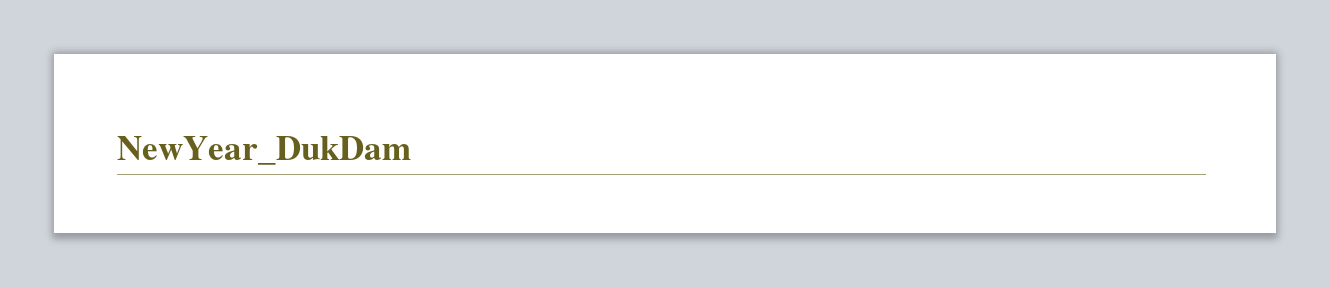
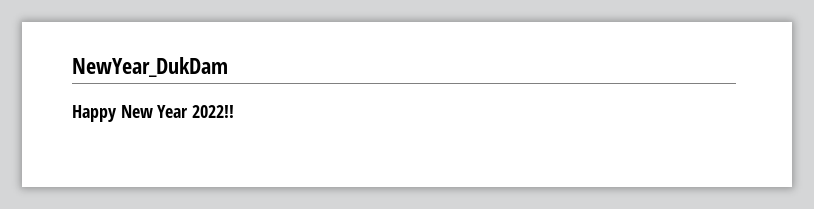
(411, 150) none -> [72,105,235,122] // Happy New Year 2022!!

